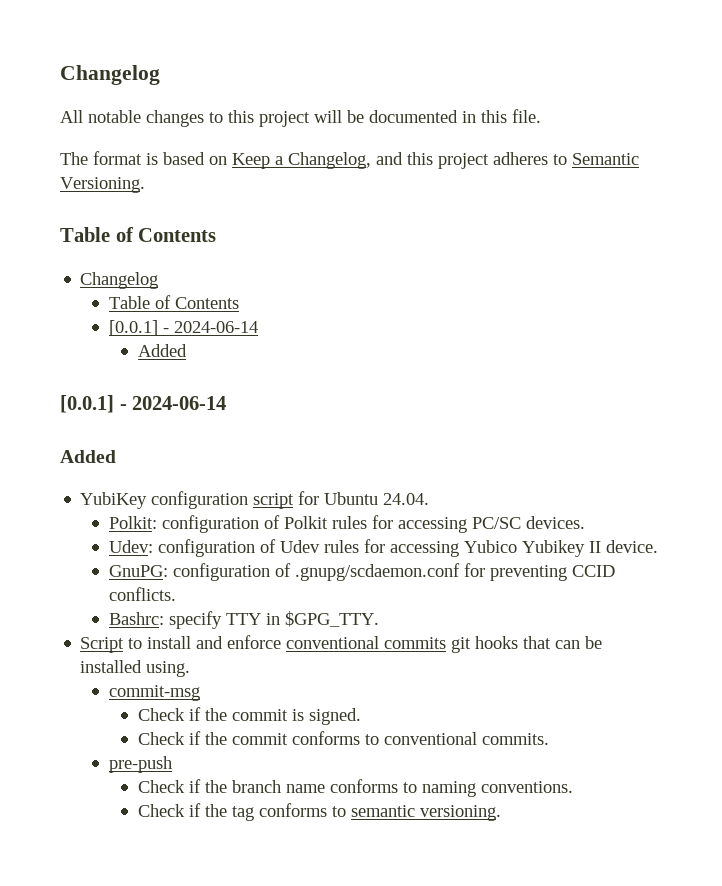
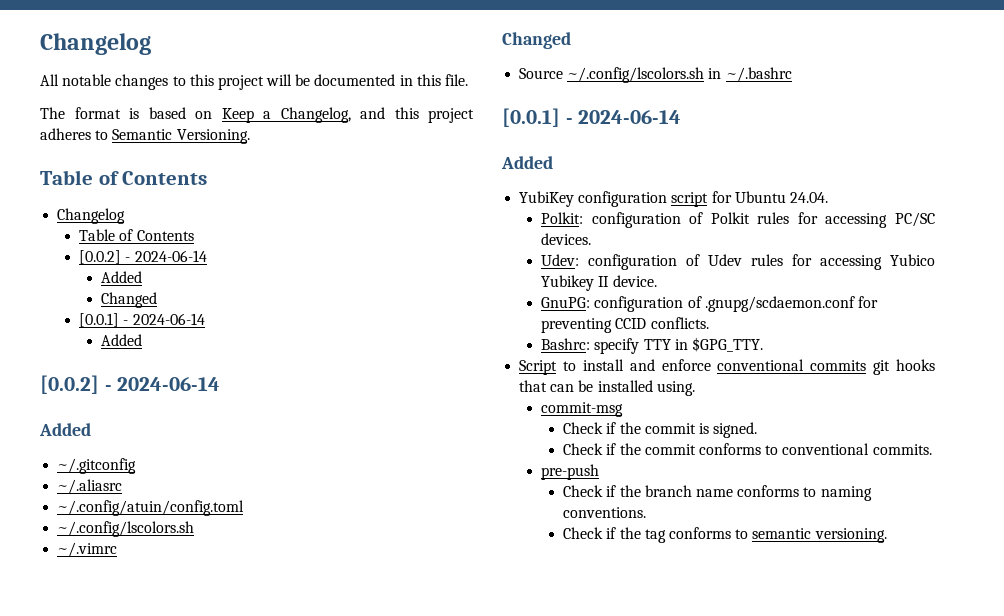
[109,320,259,336] [137,344,187,357] // [0.0.1] - 2024-06-14 // Added -> [79,250,207,264] [101,271,143,283] [101,292,158,308] [79,313,205,327] [101,334,143,346] [40,375,221,394] [39,423,91,436] [57,458,137,474] [57,479,123,494] [57,500,245,516] [57,521,195,537] [57,542,118,557] [502,32,571,49] [519,67,792,83] // [0.0.2] - 2024-06-14 // Added // Changed // [0.0.1] - 2024-06-14 // Added // [0.0.2] - 2024-06-14 // Added // ~/.gitconfig // ~/.aliasrc // ~/.config/atuin/config.toml // ~/.config/lscolors.sh // ~/.vimrc // Changed // Source ~/.config/lscolors.sh in ~/.bashrc

